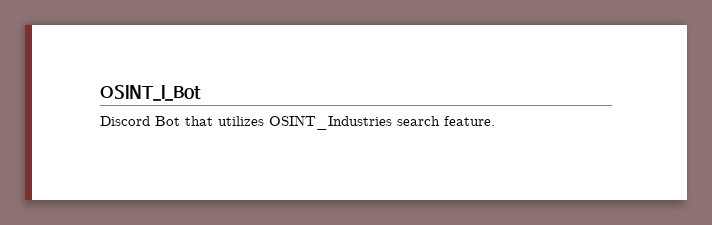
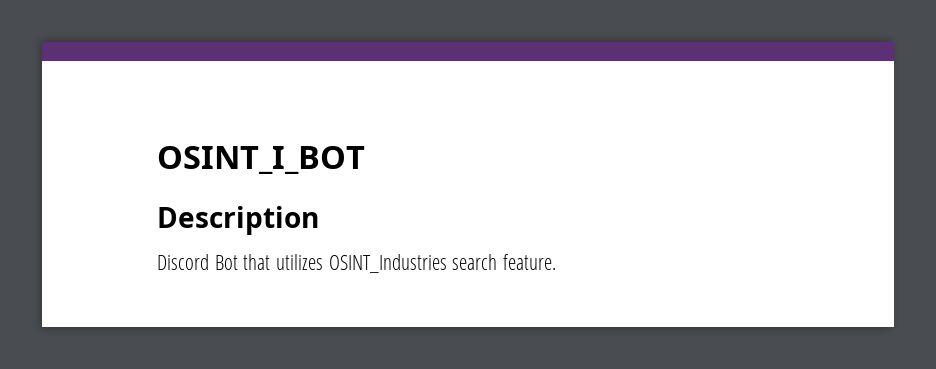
[100,85,201,101] OSINT_I_Bot -> [157,146,365,174] [157,206,319,235] OSINT_I_BOT // Description

